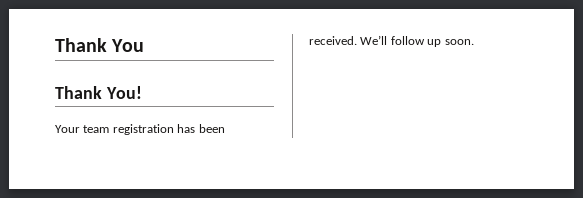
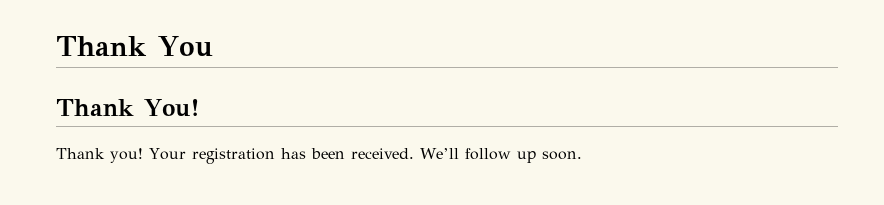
[55,125,110,133] Your team -> [56,148,186,163] Thank you! Your

